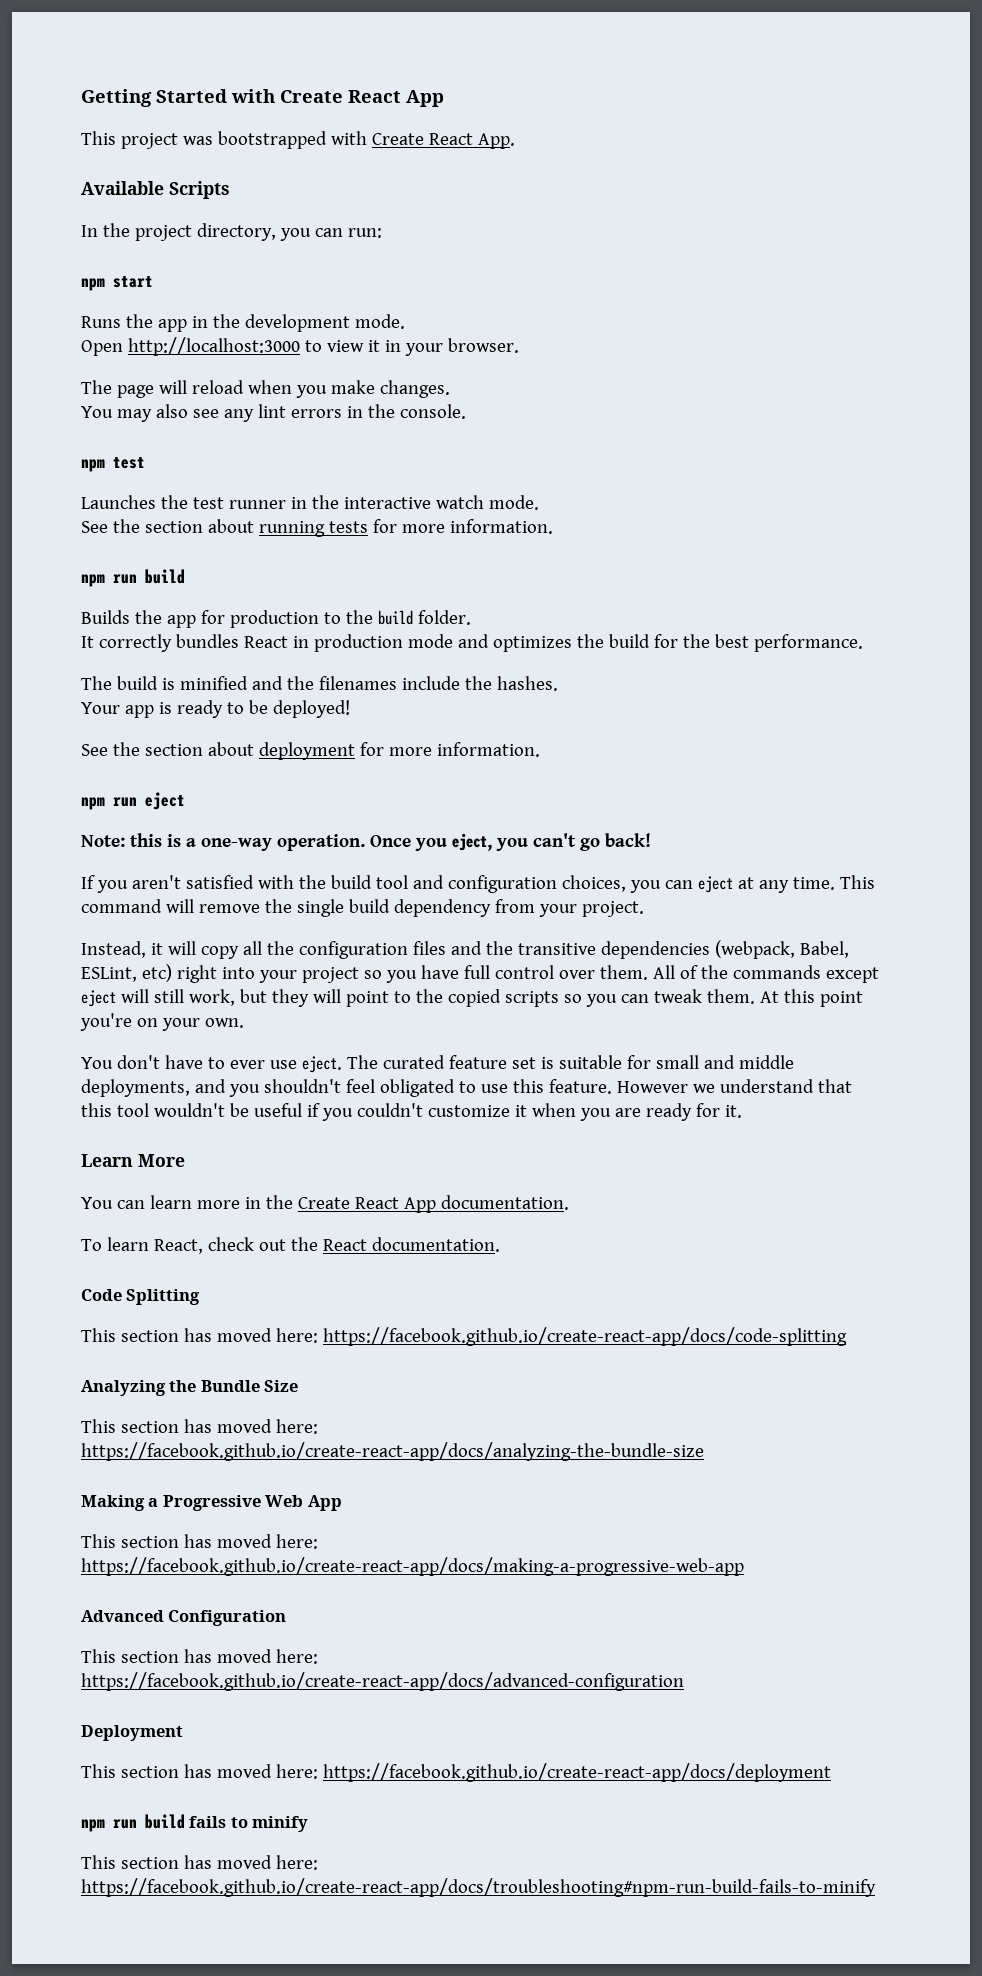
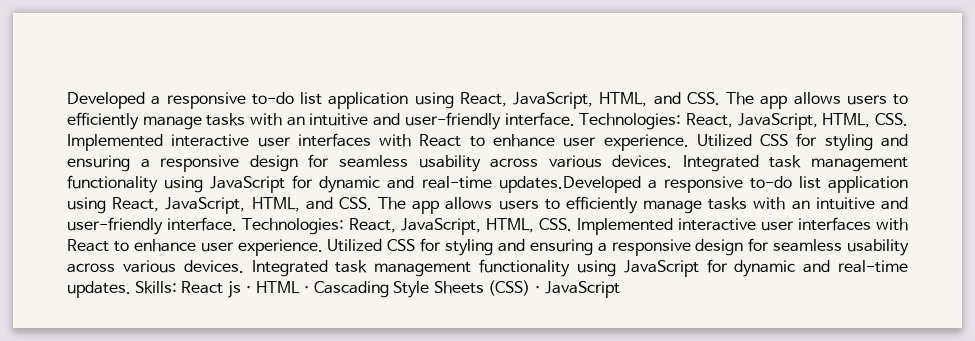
[81,89,444,107] [81,131,515,149] [81,181,230,199] [81,223,382,241] [81,276,153,291] [81,314,405,332] [81,337,519,356] [81,380,450,398] [81,404,466,422] [81,457,145,472] [81,495,539,510] [81,519,553,537] [81,569,185,587] [81,610,471,628] [81,634,863,652] [81,676,558,691] [81,700,350,718] [81,742,540,760] [81,792,185,810] [81,833,651,851] [81,875,875,893] [81,899,644,917] [81,940,849,959] [81,964,879,983] [81,989,863,1007] [80,1013,244,1031] [81,1055,794,1073] [81,1079,852,1097] [81,1103,742,1121] [81,1154,185,1167] [81,1195,569,1213] [81,1237,500,1254] [81,1289,201,1305] [81,1327,847,1346] [81,1380,299,1396] [81,1419,318,1434] [81,1442,704,1461] [81,1495,342,1511] [81,1534,318,1549] [81,1557,744,1576] [81,1610,287,1626] [81,1649,318,1664] [81,1672,684,1691] [81,1725,183,1741] [81,1763,831,1782] [81,1814,309,1832] [81,1855,318,1870] [81,1878,876,1897] Getting Started with Create React App // This project was bootstrapped with Create React App. // Available Scripts // In the project directory, you can run: // npm start // Runs the app in the development mode. // Open http://localhost:3000 to view it in your browser. // The page will reload when you make changes. // You may also see any lint errors in the console. // npm test // Launches the test runner in the interactive watch mode. // See the section about running tests for more information. // npm run build // Builds the app for production to the build folder. // It correctly bundles React in production mode and optimizes the build for the best performance. // The build is minified and the filenames include the hashes. // Your app is ready to be deployed! // See the section about deployment for more information. // npm run eject // Note: this is a one-way operation. Once you eject, you can't go back! // If you aren't satisfied with the build tool and configuration choices, you can eject at any time. This command will remove the single build dependency from your project. // Instead, it will copy all the configuration files and the transitive dependencies (webpack, Babel, ESLint, etc) right into your project so you have full control over them. All of the commands except eject will still work, but they will point to the copied scripts so you can tweak them. At this point you're on your own. // You don't have to ever use eject. The curated feature set is suitable for small and middle deployments, and you shouldn't feel obligated to use this feature. However we understand that this tool wouldn't be useful if you couldn't customize it when you are ready for it. // Learn More // You can learn more in the Create React App documentation. // To learn React, check out the React documentation. // Code Splitting // This section has moved here: https://facebook.github.io/create-react-app/docs/code-splitting // Analyzing the Bundle Size // This section has moved here: https://facebook.github.io/create-react-app/docs/analyzing-the-bundle-size // Making a Progressive Web App // This section has moved here: https://facebook.github.io/create-react-app/docs/making-a-progressive-web-app // Advanced Configuration // This section has moved here: https://facebook.github.io/create-react-app/docs/advanced-configuration // Deployment // This section has moved here: https://facebook.github.io/create-react-app/docs/deployment // npm run build fails to minify // This section has moved here: https://facebook.github.io/create-react-app/docs/troubleshooting#npm-run-build-fails-to-minify -> [67,92,908,109] [67,112,909,130] [67,133,909,151] [67,154,909,172] [67,175,909,193] [67,196,908,214] [67,217,908,235] [67,238,909,256] [67,259,909,277] [67,280,621,298] Developed a responsive to-do list application using React, JavaScript, HTML, and CSS. The app allows users to efficiently manage tasks with an intuitive and user-friendly interface. Technologies: React, JavaScript, HTML, CSS. Implemented interactive user interfaces with React to enhance user experience. Utilized CSS for styling and ensuring a responsive design for seamless usability across various devices. Integrated task management functionality using JavaScript for dynamic and real-time updates.Developed a responsive to-do list application using React, JavaScript, HTML, and CSS. The app allows users to efficiently manage tasks with an intuitive and user-friendly interface. Technologies: React, JavaScript, HTML, CSS. Implemented interactive user interfaces with React to enhance user experience. Utilized CSS for styling and ensuring a responsive design for seamless usability across various devices. Integrated task management functionality using JavaScript for dynamic and real-time updates. Skills: React js · HTML · Cascading Style Sheets (CSS) · JavaScript

